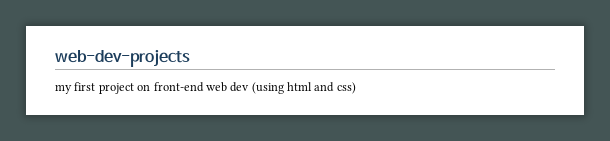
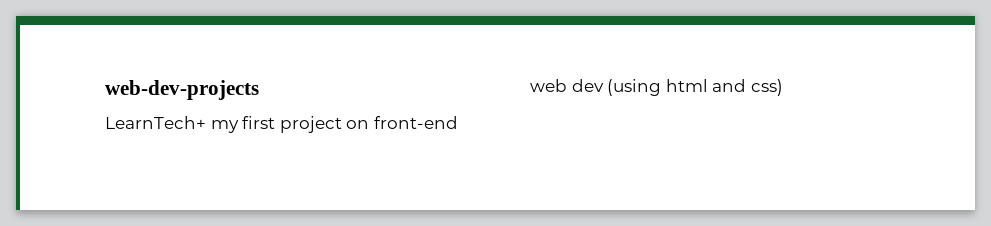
(190, 58) none -> [105,116,206,129] LearnTech+

